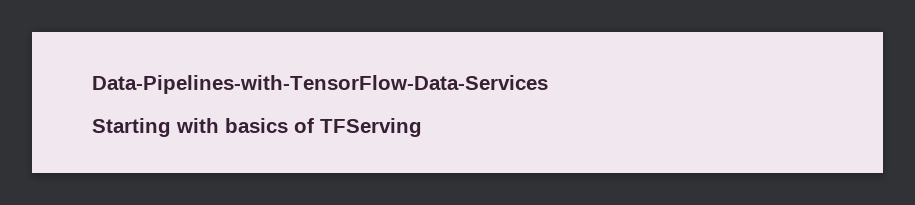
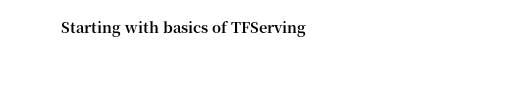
[92,75,548,94] Data-Pipelines-with-TensorFlow-Data-Services // -> (61, 29) none

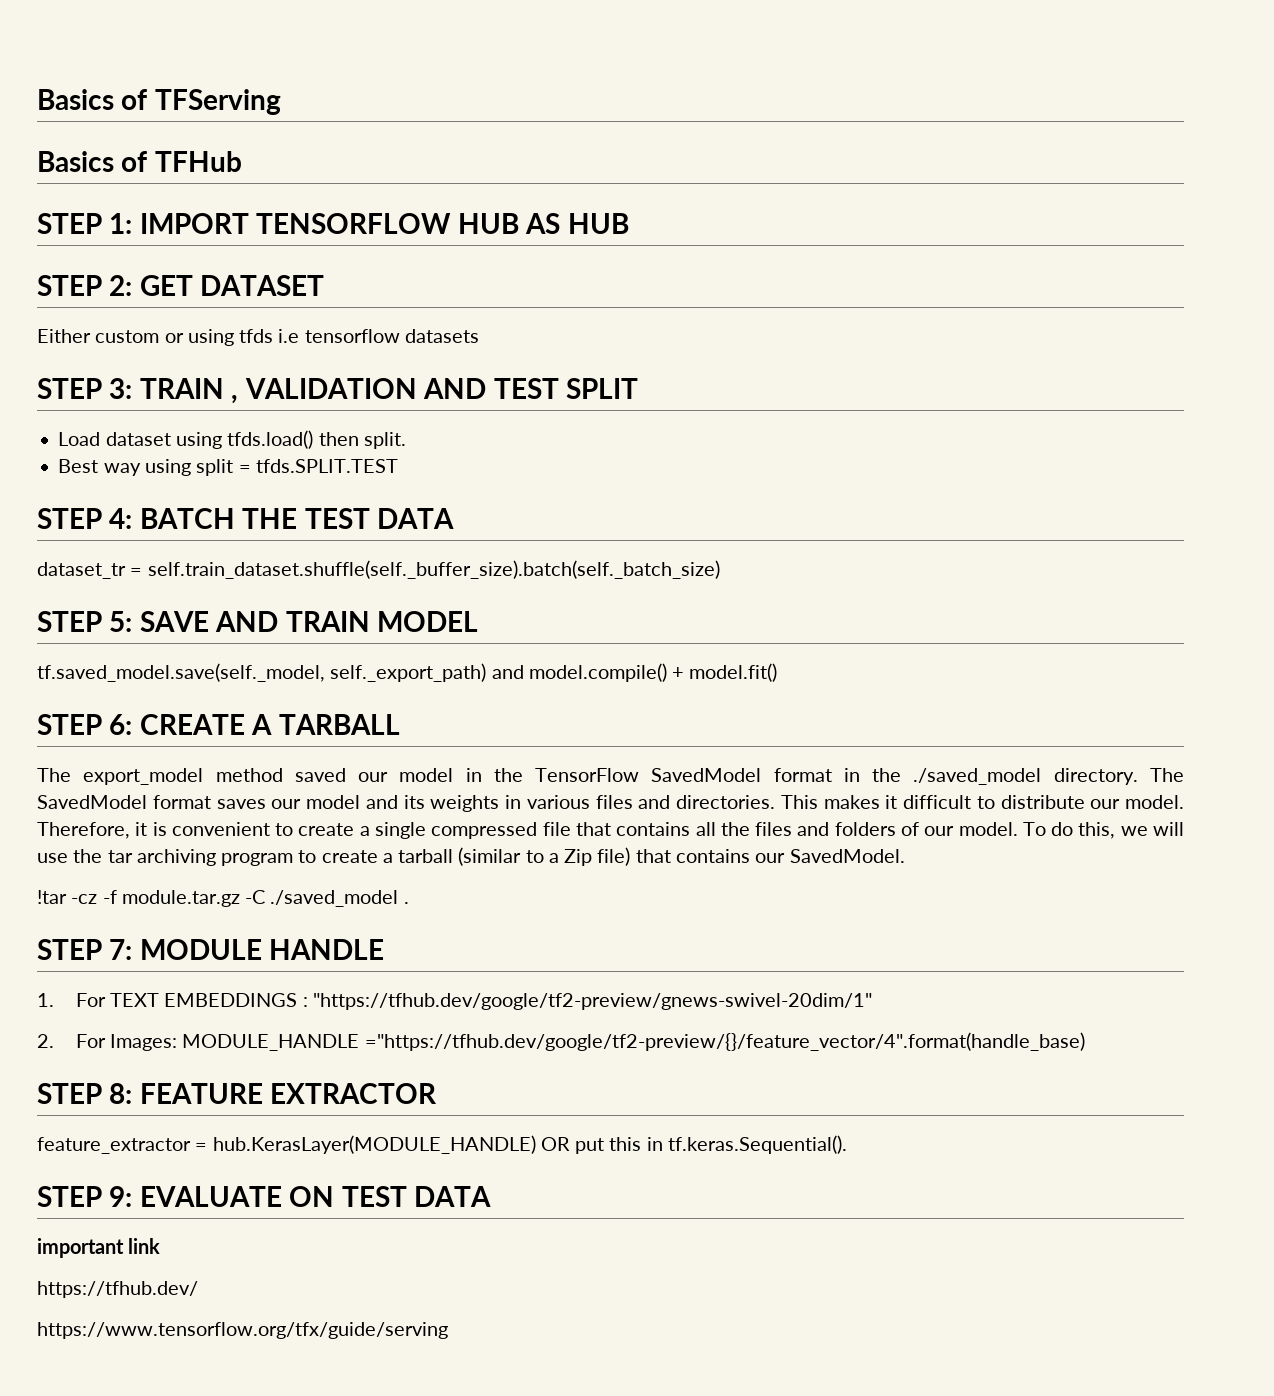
[61,21,208,37] Starting with basics -> [37,89,114,110] Basics
(306, 29) none -> [37,151,242,172] [37,213,629,234] [37,275,325,296] [37,329,479,346] [37,378,638,404] [58,430,406,449] [58,459,398,476] [37,508,455,529] [37,560,720,579] [37,611,479,632] [37,663,778,682] [37,714,400,735] [37,768,1184,785] [37,795,1184,812] [37,822,1184,839] [37,847,905,866] [37,890,409,907] [37,939,385,960] [37,993,872,1010] [37,1032,1085,1051] [37,1083,438,1104] [37,1135,847,1154] [37,1186,492,1207] [37,1238,161,1258] [37,1281,198,1298] [37,1322,448,1339] // Basics of TFHub // STEP 1: IMPORT TENSORFLOW HUB AS HUB // STEP 2: GET DATASET // Either custom or using tfds i.e tensorflow datasets // STEP 3: TRAIN , VALIDATION AND TEST SPLIT // Load dataset using tfds.load() then split. // Best way using split = tfds.SPLIT.TEST // STEP 4: BATCH THE TEST DATA // dataset_tr = self.train_dataset.shuffle(self._buffer_size).batch(self._batch_size) // STEP 5: SAVE AND TRAIN MODEL // tf.saved_model.save(self._model, self._export_path) and model.compile() + model.fit() // STEP 6: CREATE A TARBALL // The export_model method saved our model in the TensorFlow SavedModel format in the ./saved_model directory. The SavedModel format saves our model and its weights in various files and directories. This makes it difficult to distribute our model. Therefore, it is convenient to create a single compressed file that contains all the files and folders of our model. To do this, we will use the tar archiving program to create a tarball (similar to a Zip file) that contains our SavedModel. // !tar -cz -f module.tar.gz -C ./saved_model . // STEP 7: MODULE HANDLE // 1. For TEXT EMBEDDINGS : "https://tfhub.dev/google/tf2-preview/gnews-swivel-20dim/1" // 2. For Images: MODULE_HANDLE ="https://tfhub.dev/google/tf2-preview/{}/feature_vector/4".format(handle_base) // STEP 8: FEATURE EXTRACTOR // feature_extractor = hub.KerasLayer(MODULE_HANDLE) OR put this in tf.keras.Sequential(). // STEP 9: EVALUATE ON TEST DATA // important link // https://tfhub.dev/ // https://www.tensorflow.org/tfx/guide/serving

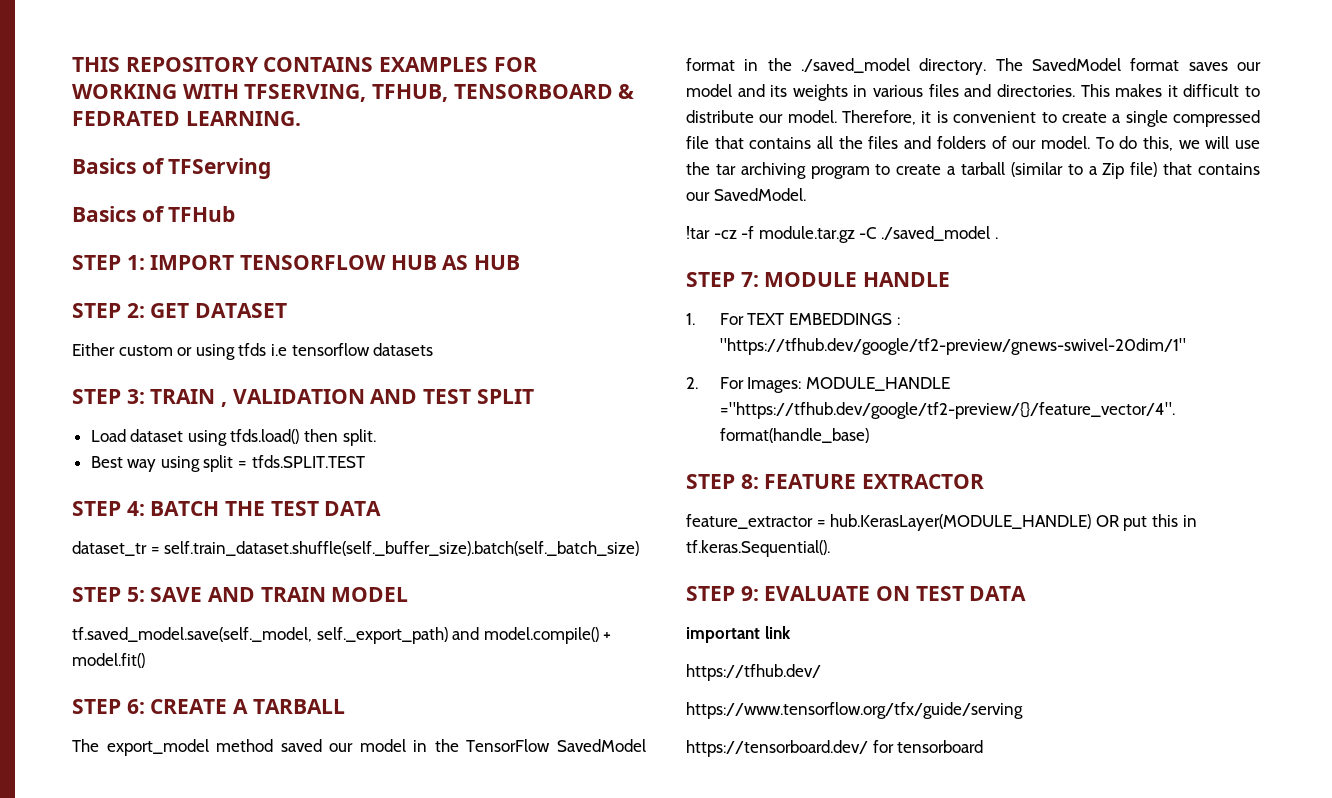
(37, 99) none -> [72,57,537,72] [72,84,635,102] [72,111,301,126] THIS REPOSITORY CONTAINS EXAMPLES FOR WORKING WITH TFSERVING, TFHUB, TENSORBOARD & FEDRATED LEARNING. //
(448, 1330) none -> [686,740,984,757] // https://tensorboard.dev/ for tensorboard

